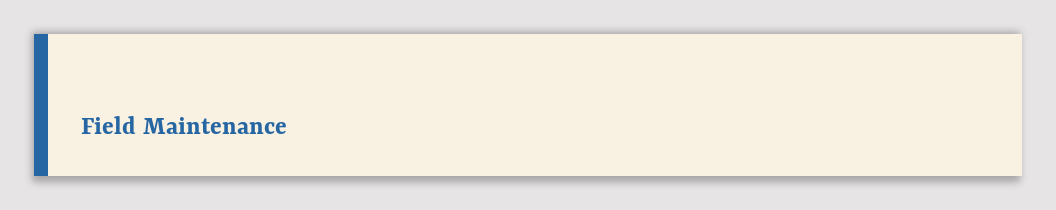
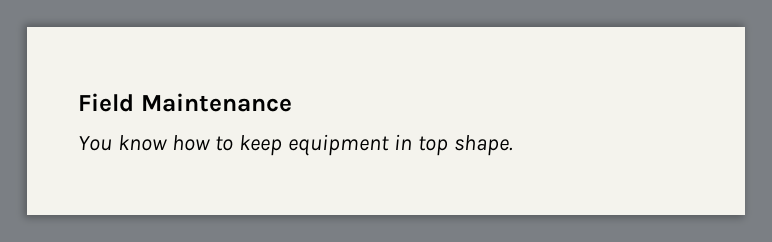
(288, 125) none -> [78,134,513,156] // You know how to keep equipment in top shape.

